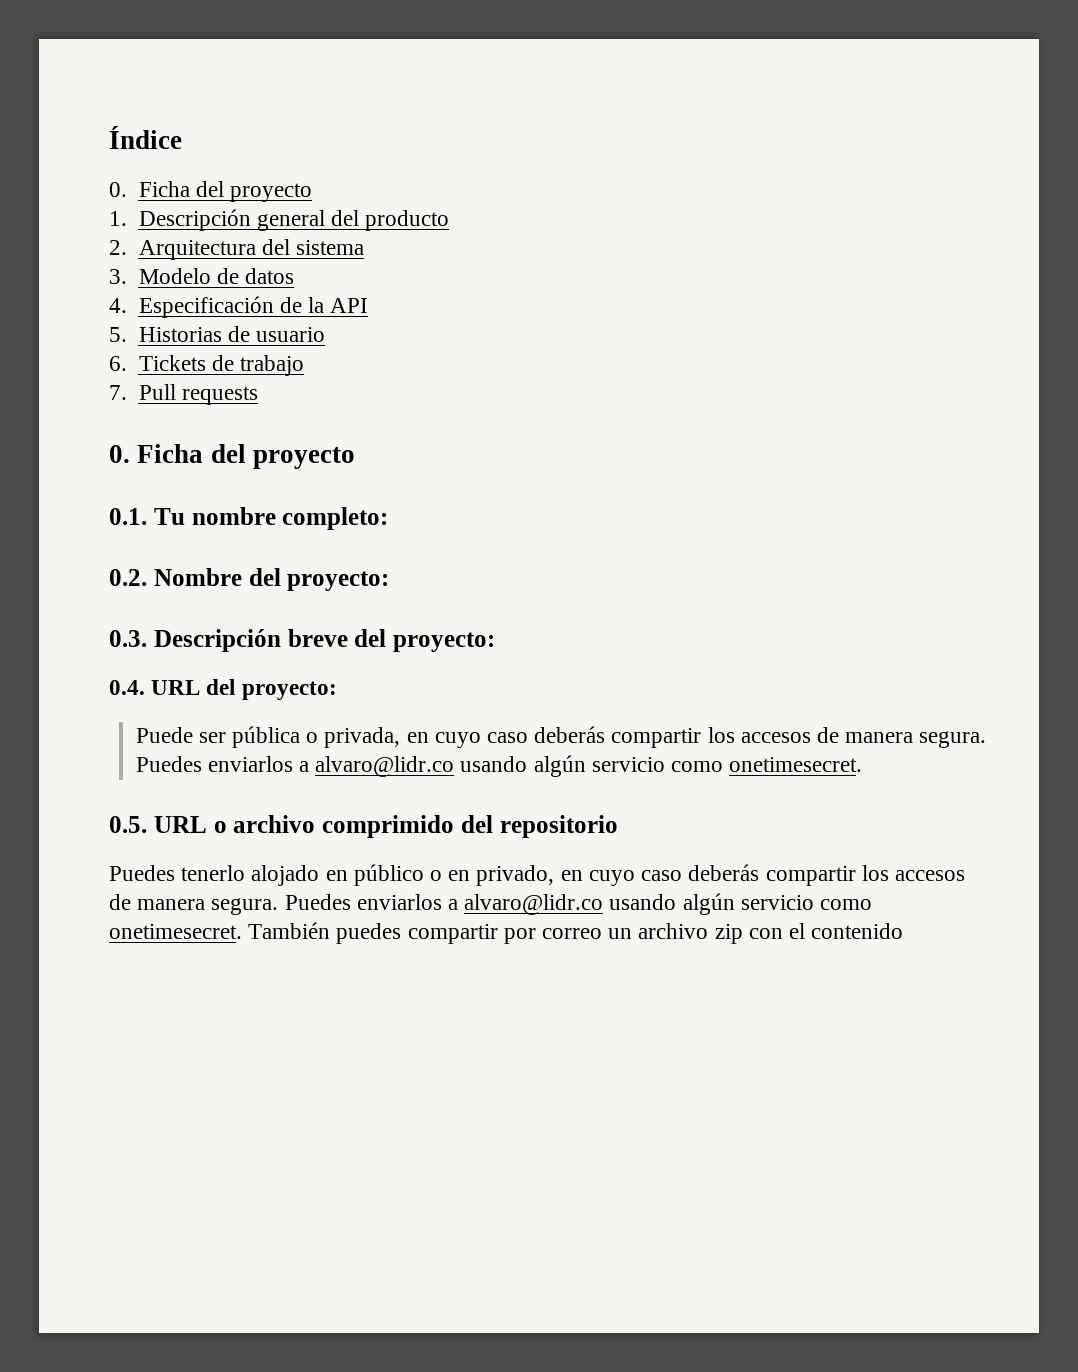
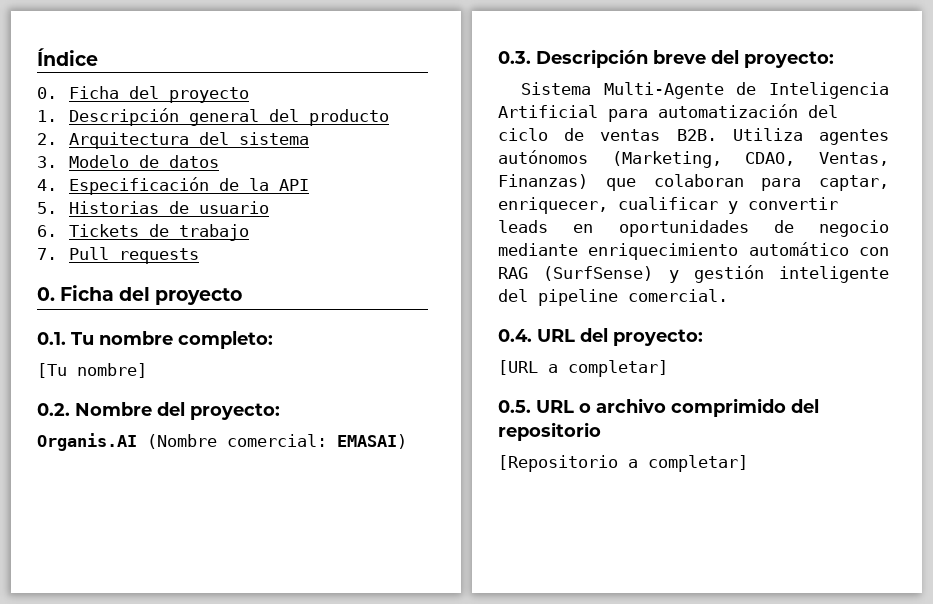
(389, 518) none -> [37,363,147,378] // [Tu nombre]
(390, 581) none -> [37,433,407,451] // Organis.AI (Nombre comercial: EMASAI)
[109,679,337,700] [135,726,987,748] [135,755,863,777] 0.4. URL del proyecto: // Puede ser pública o privada, en cuyo caso deberás compartir los accesos de manera segura. Puedes enviarlos a alvaro@lidr.co usando algún servicio como onetimesecret. -> [521,82,889,99] [498,104,838,122] [498,128,889,145] [498,150,889,168] [498,174,889,191] [498,197,838,214] [498,220,889,237] [498,242,889,260] [498,265,889,283] [498,289,728,306] [498,328,703,346] [498,360,668,377] Sistema Multi-Agente de Inteligencia Artificial para automatización del ciclo de ventas B2B. Utiliza agentes autónomos (Marketing, CDAO, Ventas, Finanzas) que colaboran para captar, enriquecer, cualificar y convertir leads en oportunidades de negocio mediante enriquecimiento automático con RAG (SurfSense) y gestión inteligente del pipeline comercial. // 0.4. URL del proyecto: // [URL a completar]
[109,864,965,886] [109,893,873,915] [109,922,904,944] Puedes tenerlo alojado en público o en privado, en cuyo caso deberás compartir los accesos de manera segura. Puedes enviarlos a alvaro@lidr.co usando algún servicio como onetimesecret. También puedes compartir por correo un archivo zip con el contenido -> [498,455,748,472] [Repositorio a completar]

